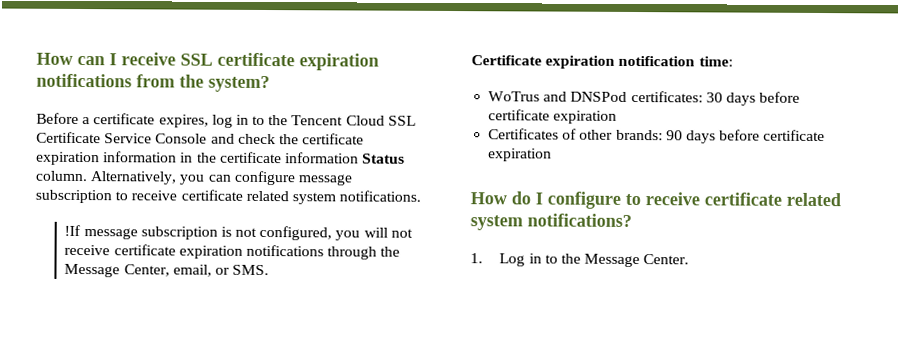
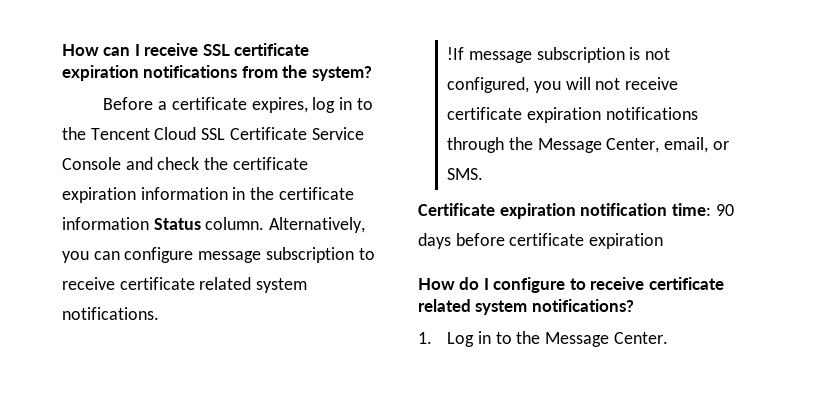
[488,90,801,106] [488,109,618,124] [488,128,663,141] // WoTrus and DNSPod certificates: 30 days before certificate expiration // Certificates of other brands: -> (712, 209) none

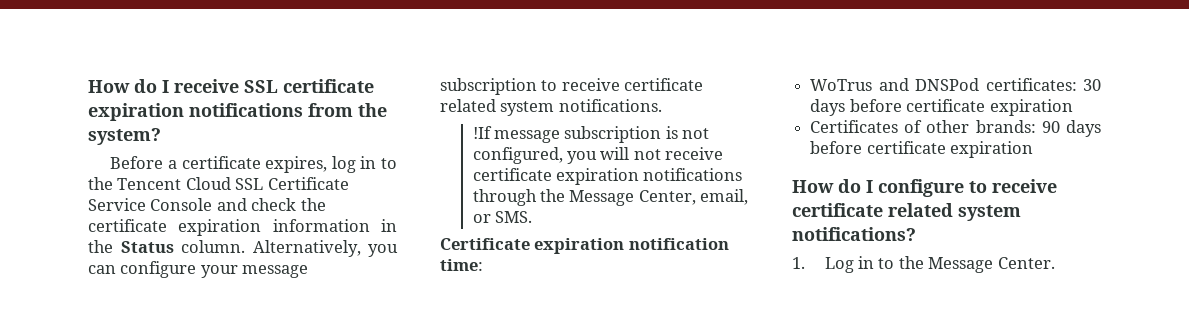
[62,44,131,56] How can -> [88,79,157,93] How do
[278,187,354,200] [62,217,149,230] certificate information -> (113, 246) none
(194, 255) none -> [200,265,238,278] your
(712, 209) none -> [810,78,1101,91] [810,99,1073,116] [810,120,1036,133] // WoTrus and DNSPod certificates: 30 days before certificate expiration // Certificates of other brands:

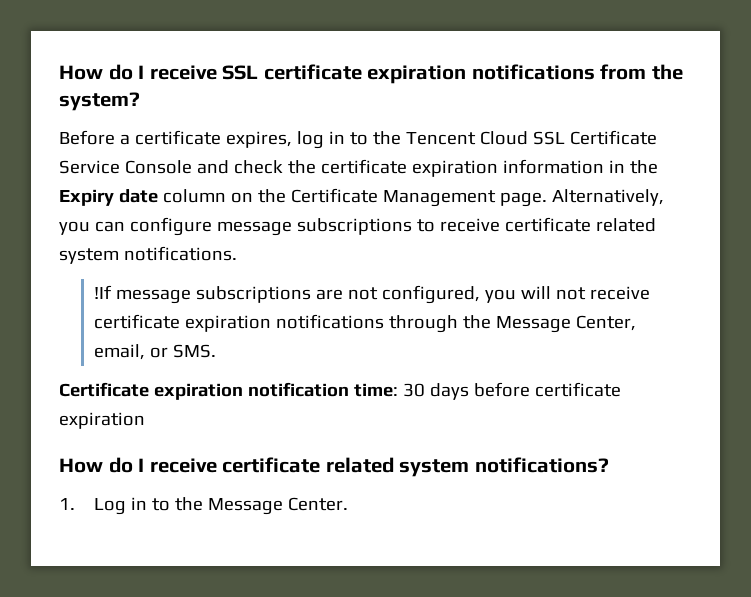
[120,240,245,253] Status column. -> [59,188,547,207] Expiry date column on the Certificate Management page.
[200,265,309,278] [440,78,537,95] your message subscription -> [216,218,412,236] message subscriptions
[564,126,678,143] subscription is -> [196,286,344,303] subscriptions are
[810,78,1077,91] // WoTrus and DNSPod certificates: -> (398, 390) none
[810,120,1101,137] [810,141,1034,158] [792,179,987,197] // Certificates of other brands: 90 days before certificate expiration // How do I configure to -> [59,457,145,473] // How do I

